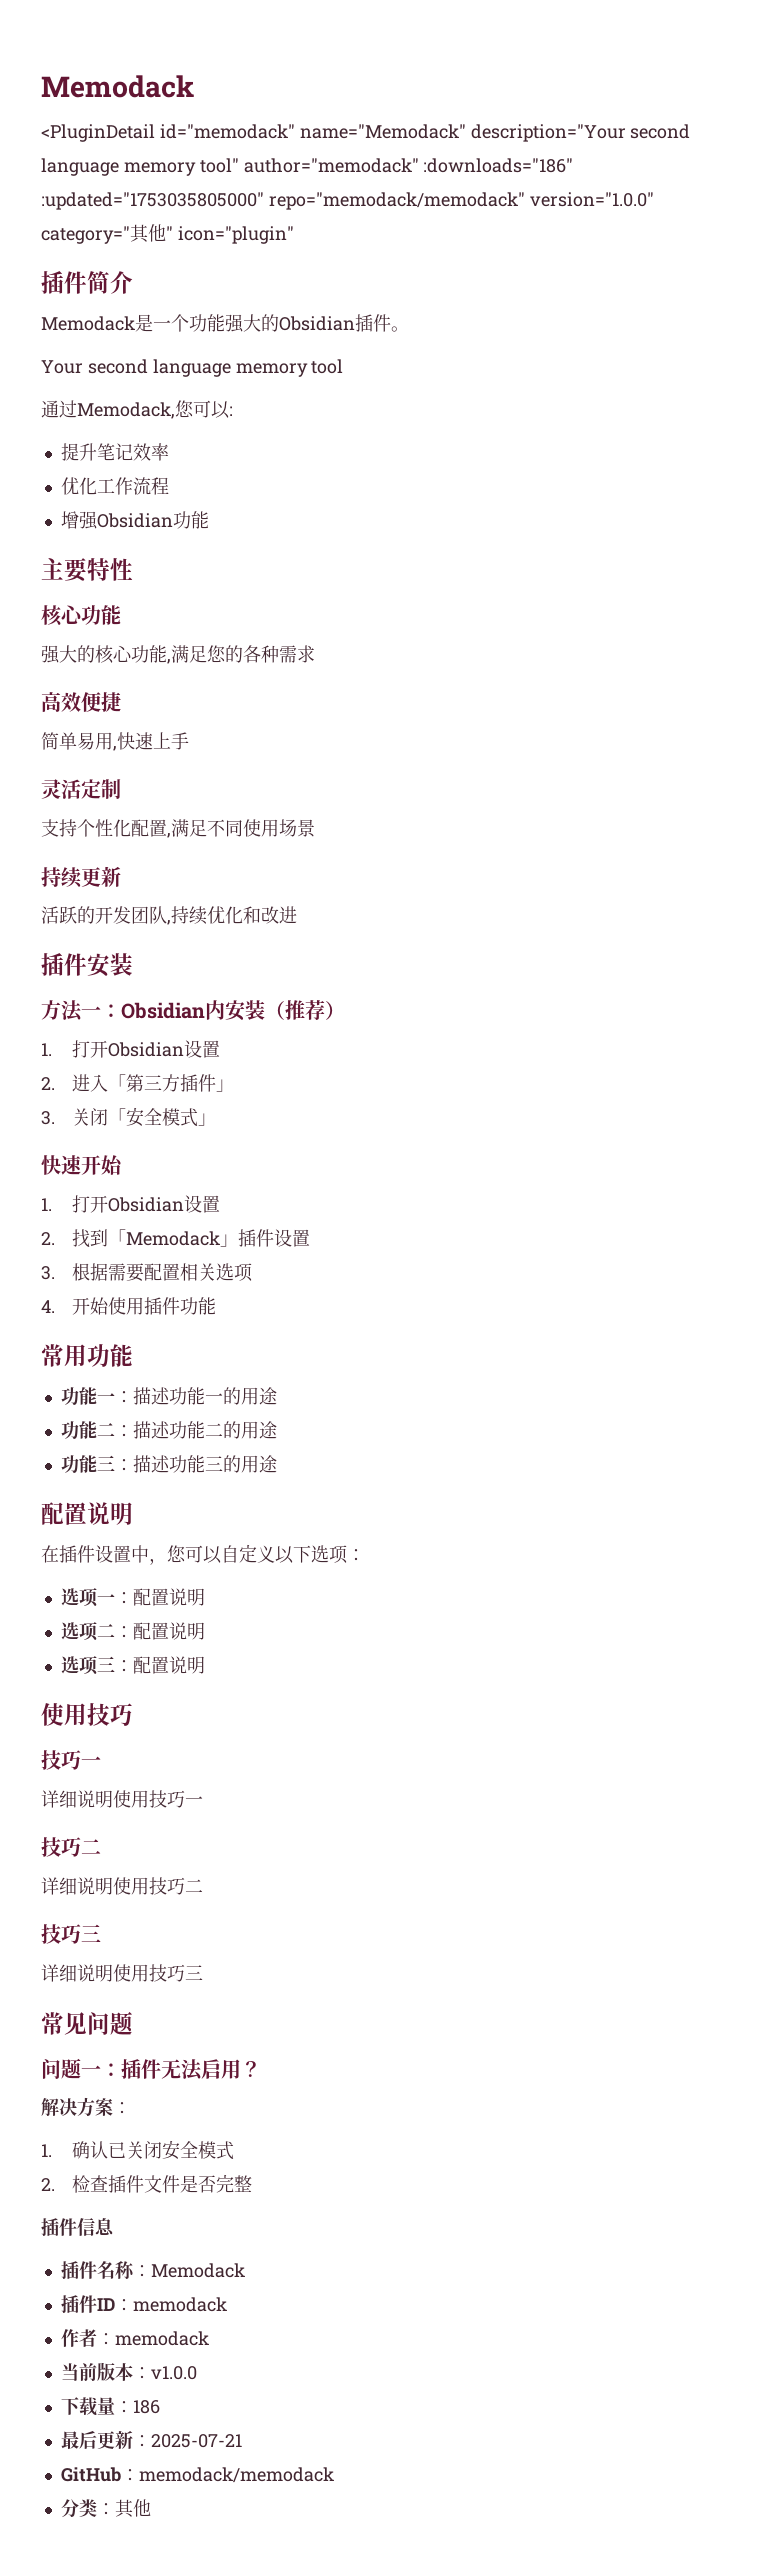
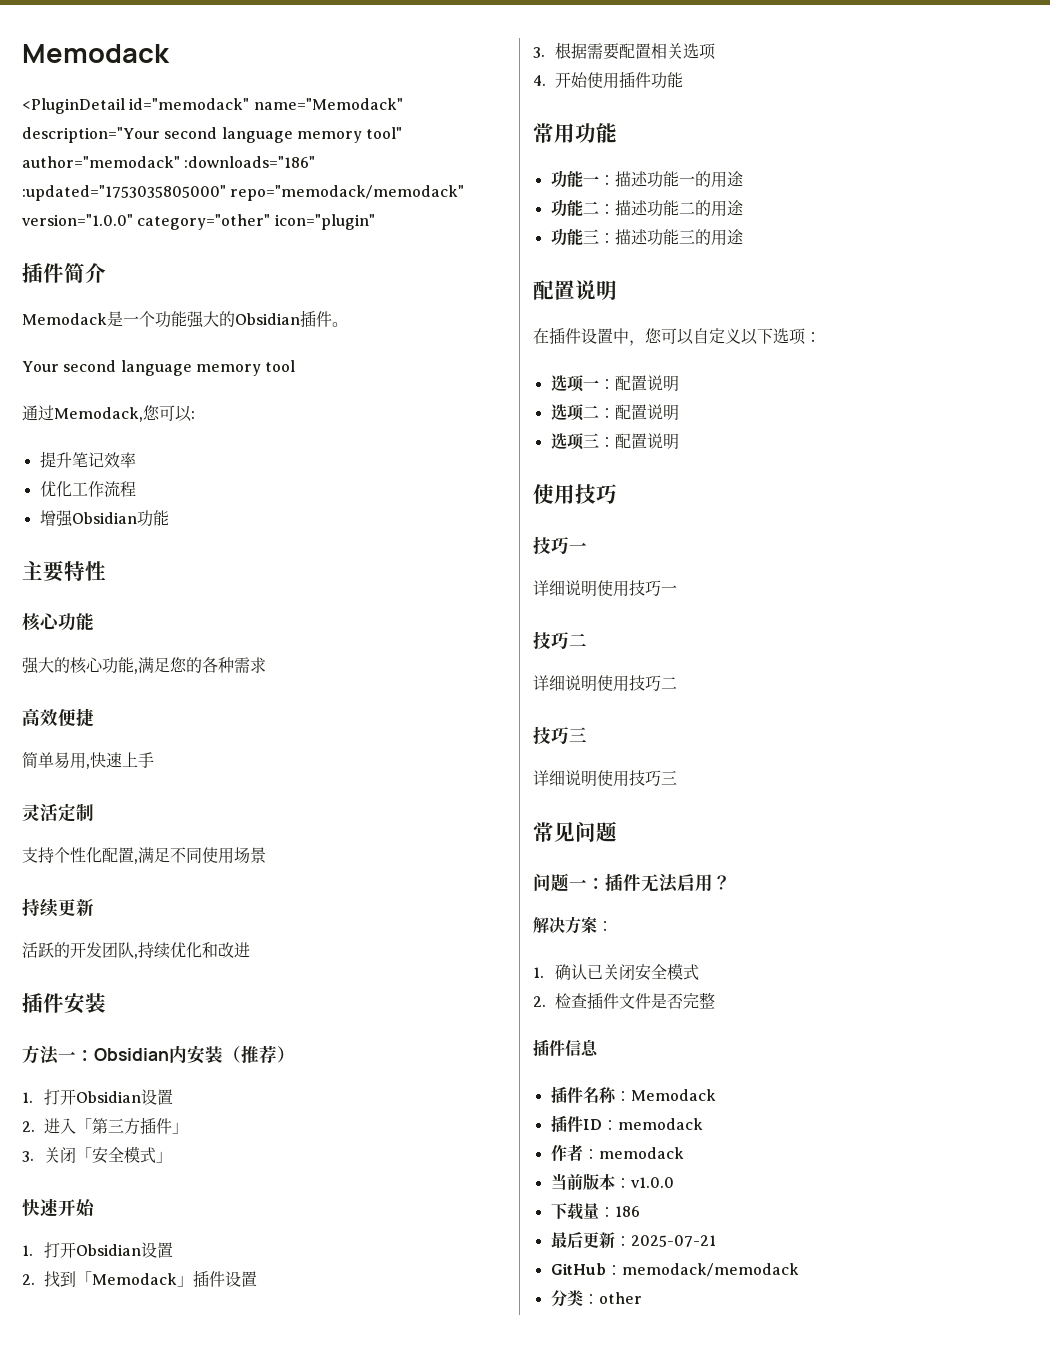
[41,224,173,244] category="其他" -> [137,214,271,230] category="other"
[114,2499,151,2518] 其他 -> [598,1292,642,1304] other

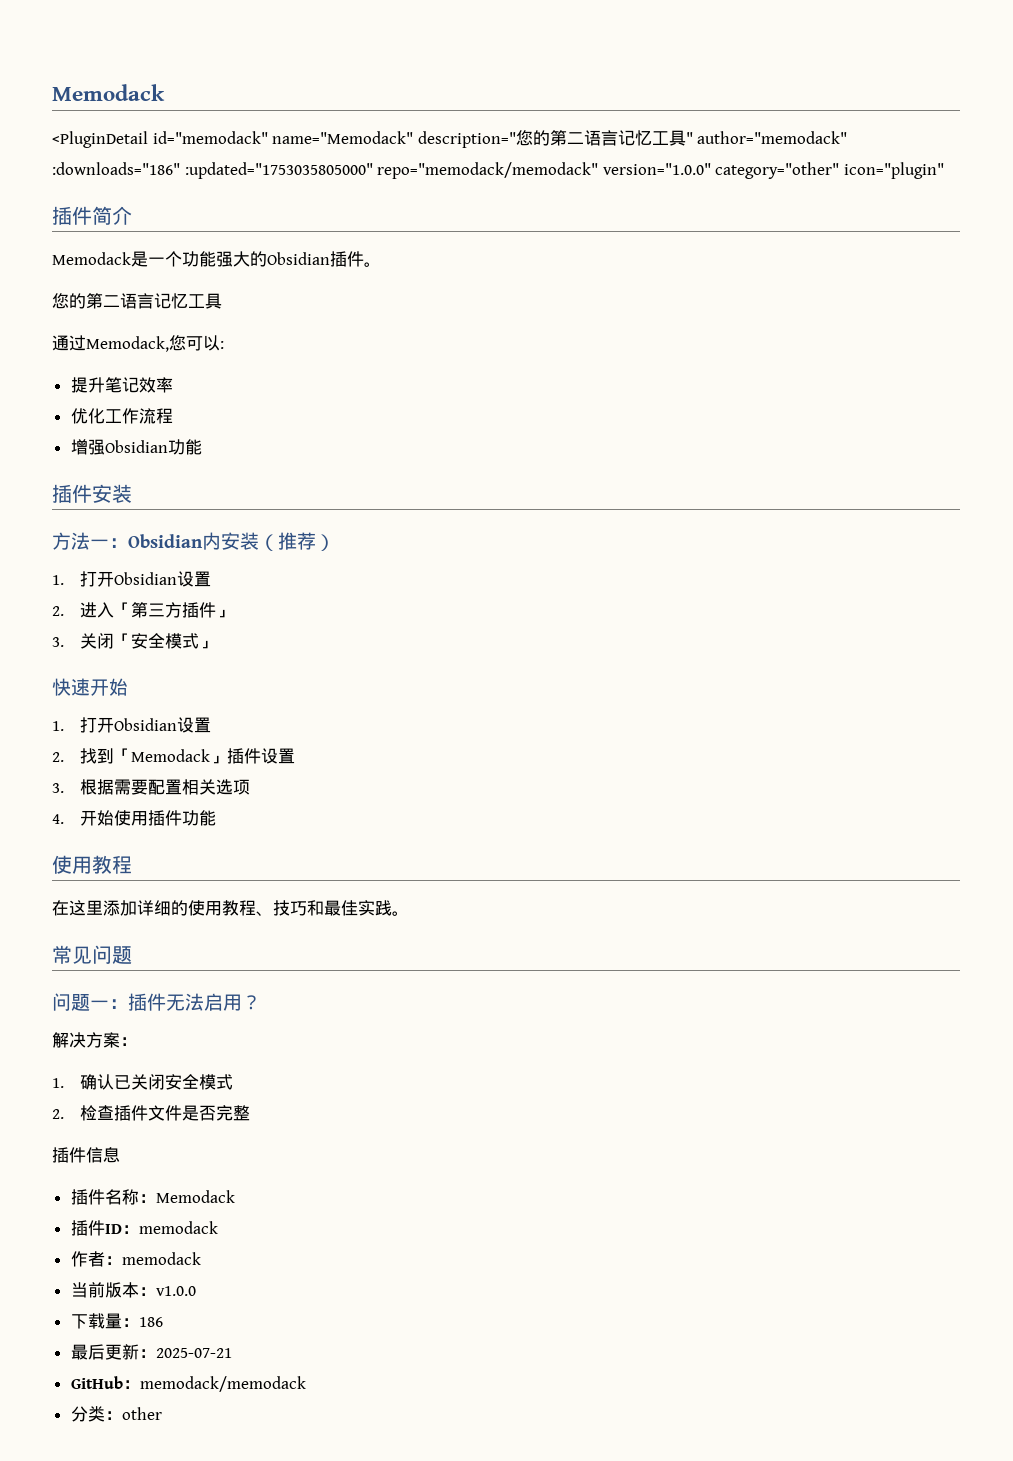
[22,127,403,143] description="Your second language memory tool" -> [417,130,693,148] description="您的第二语言记忆工具"
[22,360,296,376] Your second language memory tool -> [52,293,222,309] 您的第二语言记忆工具
[22,561,106,582] [22,613,94,631] [22,657,266,674] [22,708,94,727] [22,752,154,769] [22,803,94,822] [22,847,266,864] [22,898,94,917] [22,942,250,959] // 主要特性 // 核心功能 // 强大的核心功能,满足您的各种需求 // 高效便捷 // 简单易用,快速上手 // 灵活定制 // 支持个性化配置,满足不同使用场景 // 持续更新 // 活跃的开发团队,持续优化和改进 -> (202, 447) none
[533,123,617,143] [550,170,743,188] [550,199,743,217] [550,228,743,246] [533,280,617,300] [533,327,821,346] [550,375,679,392] [550,404,679,421] [550,433,679,450] [533,484,617,504] [533,536,587,555] [533,580,677,597] [533,631,587,650] [533,675,677,692] [533,726,587,745] [533,770,677,787] 常用功能 // 功能一：描述功能一的用途 // 功能二：描述功能二的用途 // 功能三：描述功能三的用途 // 配置说明 // 在插件设置中，您可以自定义以下选项： // 选项一：配置说明 // 选项二：配置说明 // 选项三：配置说明 // 使用技巧 // 技巧一 // 详细说明使用技巧一 // 技巧二 // 详细说明使用技巧二 // 技巧三 // 详细说明使用技巧三 -> [52,855,132,874] [52,900,409,916] 使用教程 // 在这里添加详细的使用教程、技巧和最佳实践。

